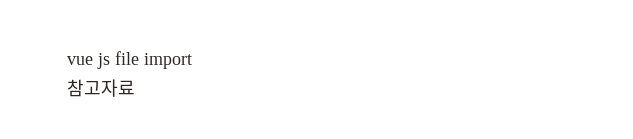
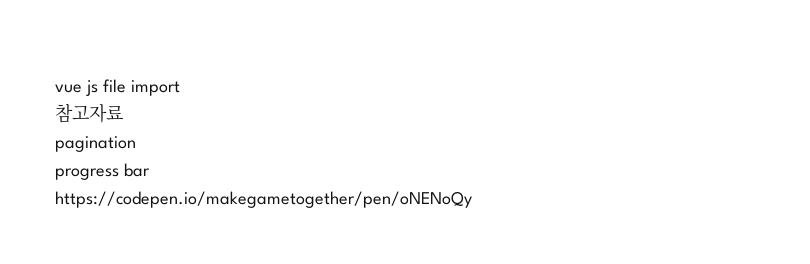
(135, 88) none -> [55,136,136,152] [55,163,150,180] [55,191,472,208] // pagination // progress bar // https://codepen.io/makegametogether/pen/oNENoQy

